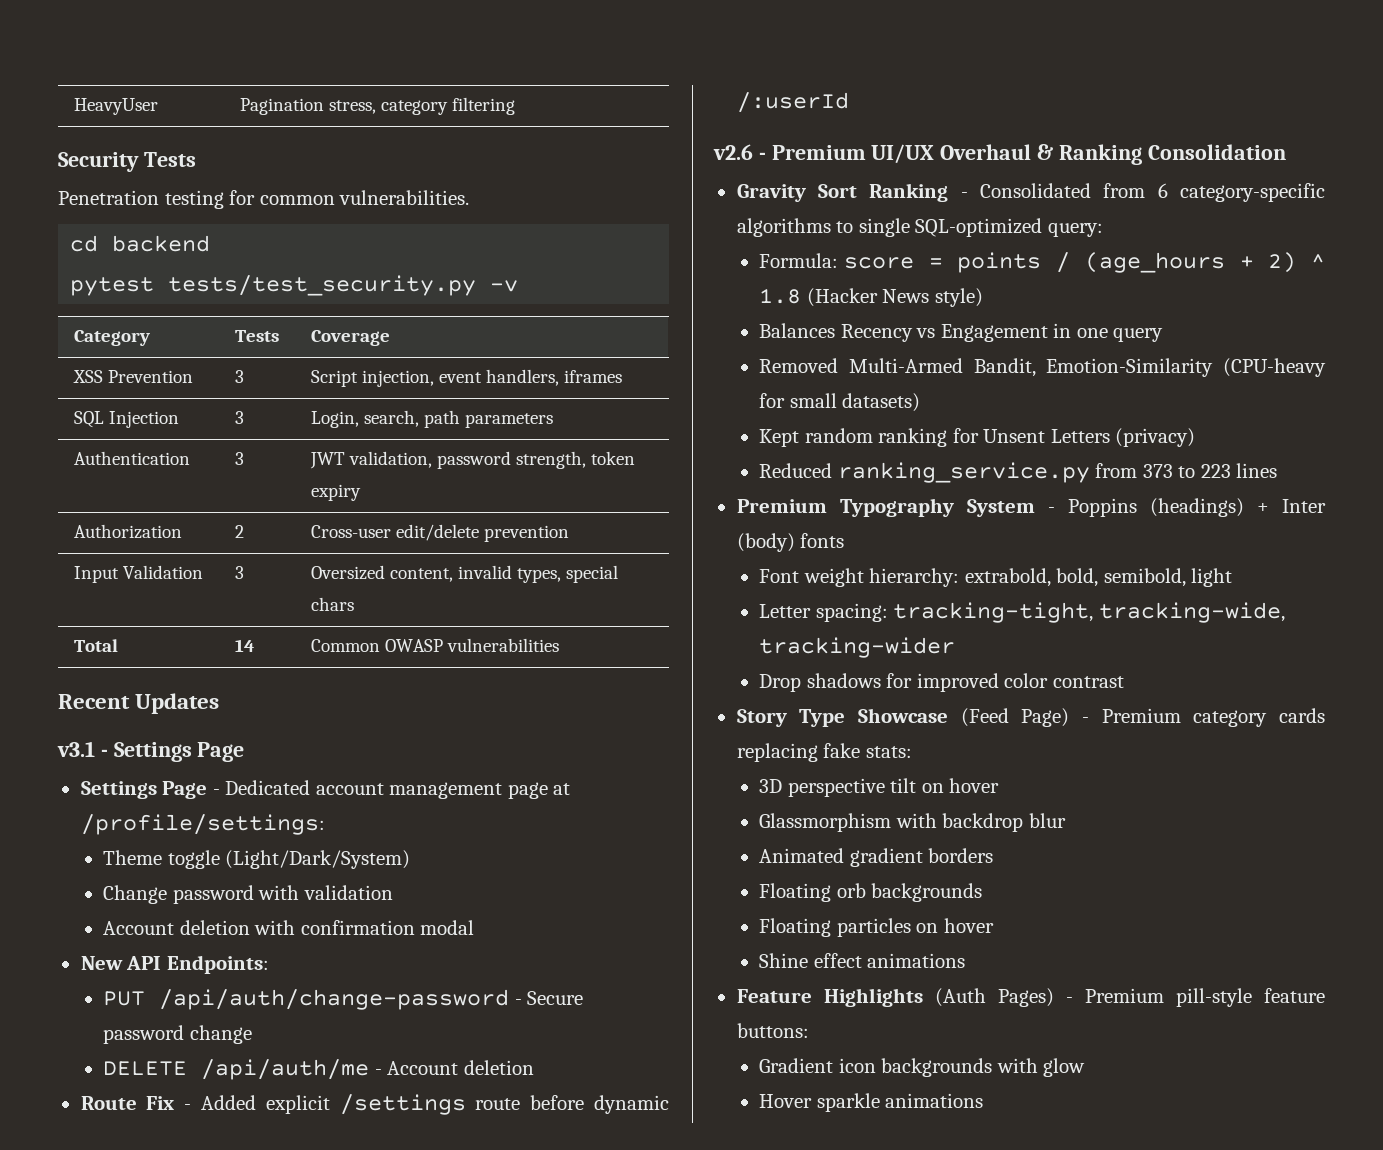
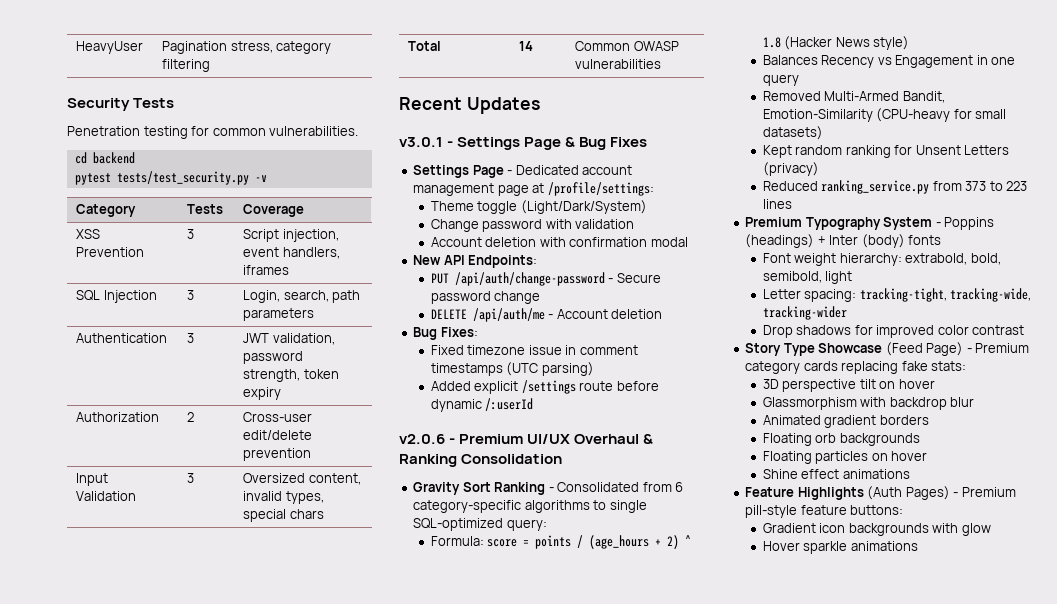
[57,741,95,757] v3.1 -> [399,137,443,147] v3.0.1
(245, 752) none -> [565,137,648,150] & Bug Fixes
[80,1096,192,1110] Route Fix - -> [413,327,478,340] [430,345,638,355] [430,362,594,376] Bug Fixes: // Fixed timezone issue in comment timestamps (UTC parsing) //
[713,144,753,160] v2.6 -> [399,434,445,444] v2.0.6

